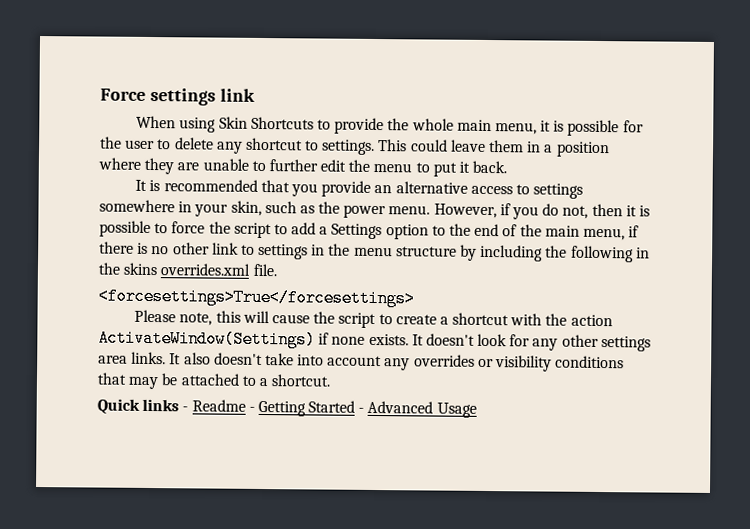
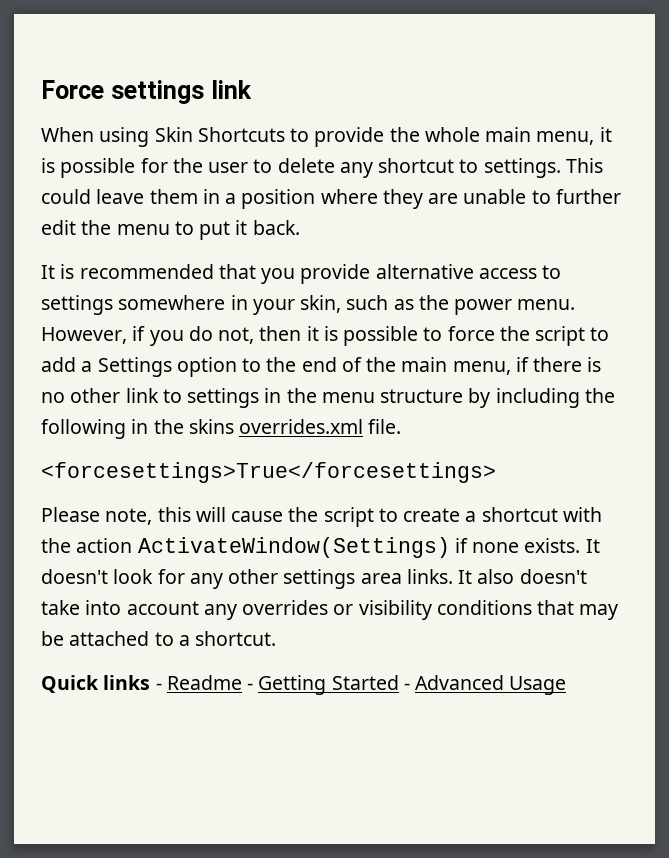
[374,184,393,194] an -> (371, 274) none

